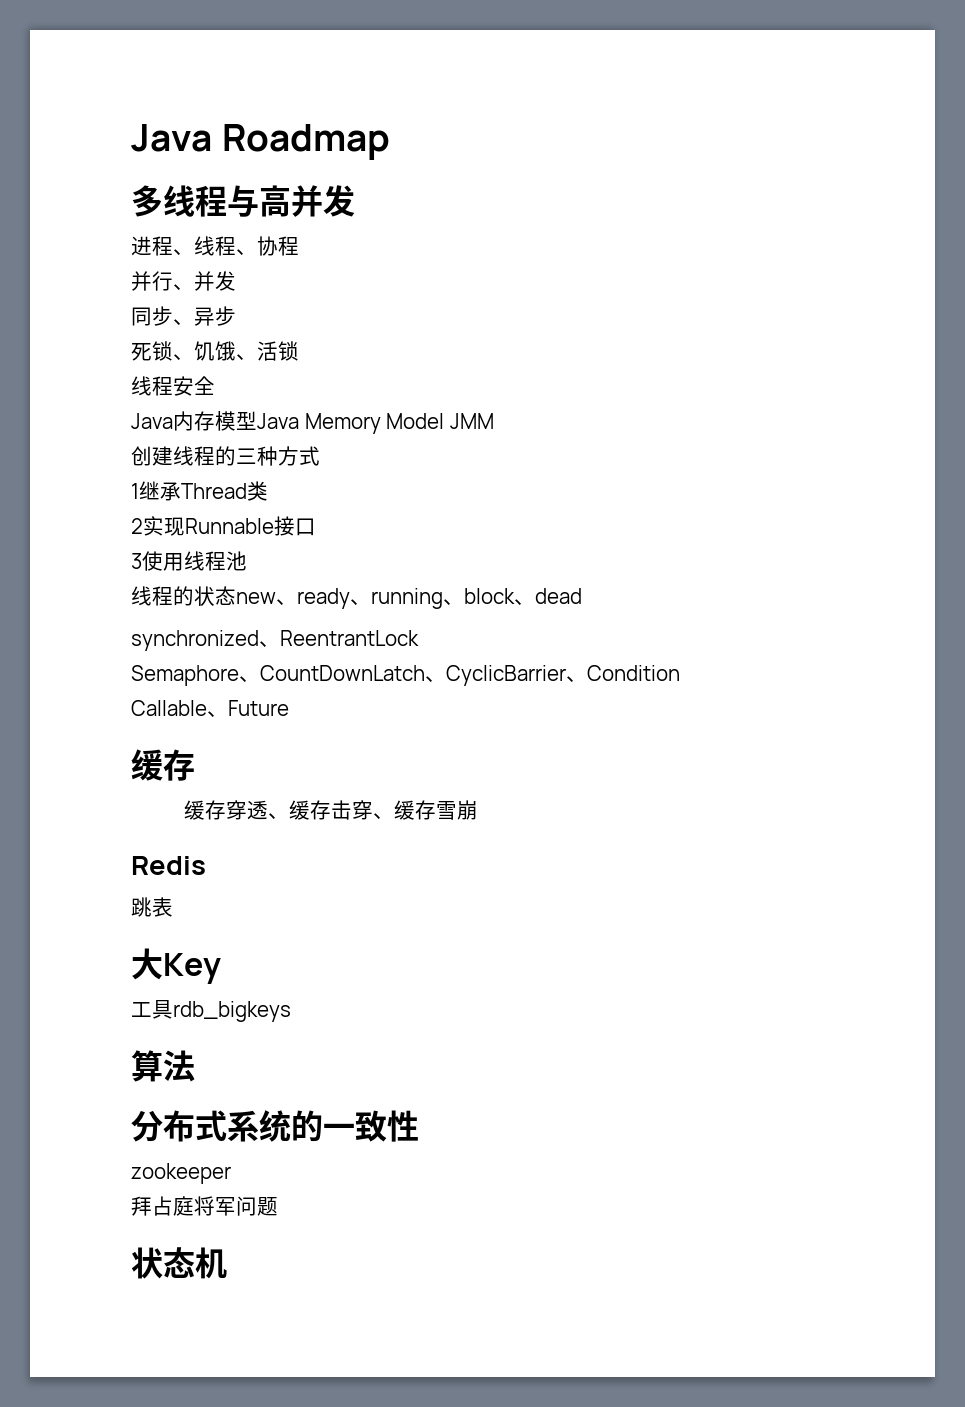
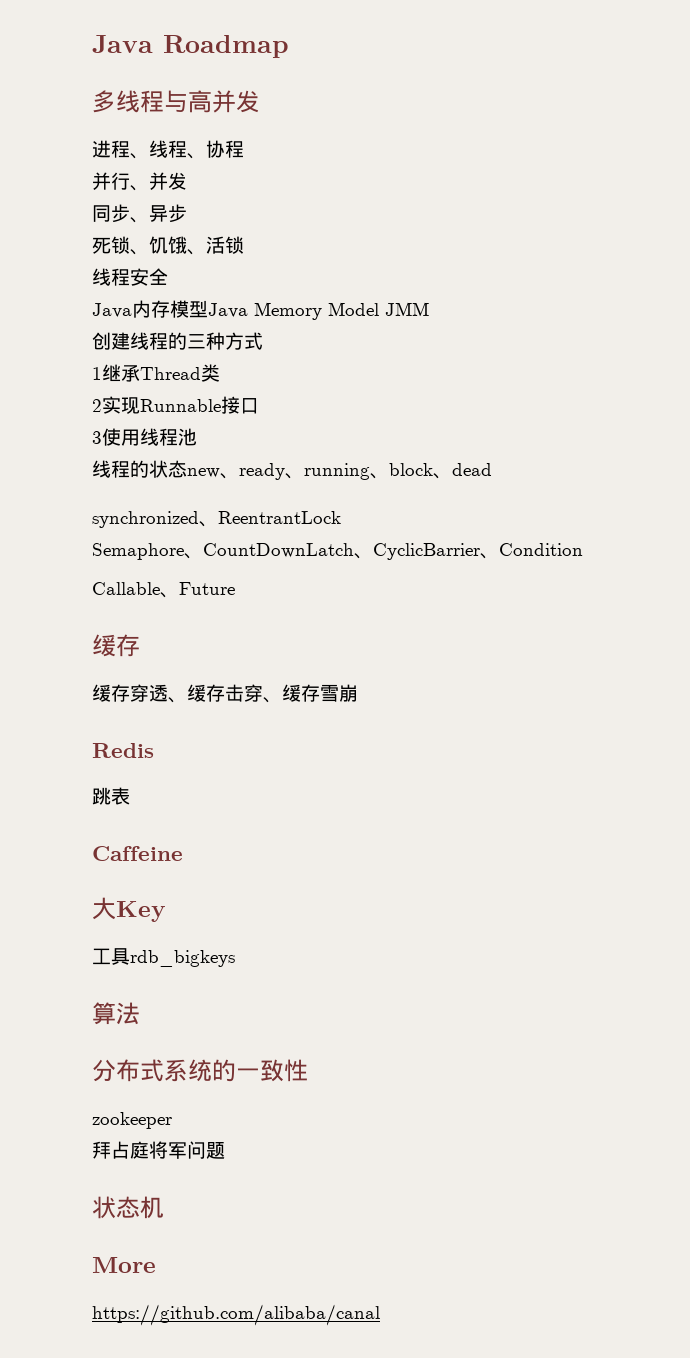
(173, 907) none -> [92,846,183,861] // Caffeine
(227, 1263) none -> [92,1257,156,1273] [92,1304,380,1326] // More // https://github.com/alibaba/canal

